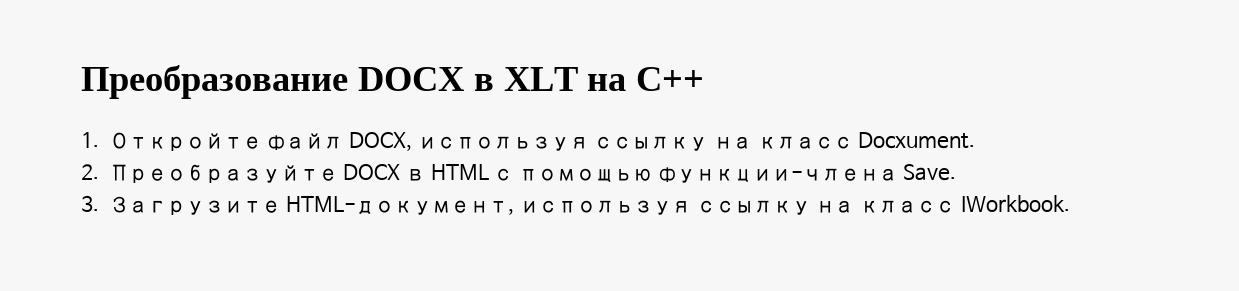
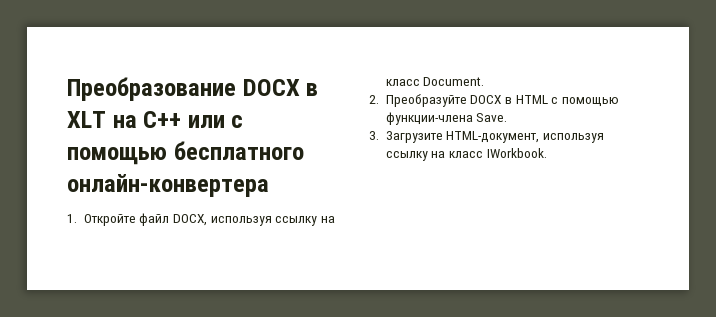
(705, 79) none -> [187,115,244,128] [67,141,304,165] [67,174,269,197] или с помощью бесплатного онлайн-конвертера
[858,132,976,149] Docxument. -> [423,77,485,86] Document.

